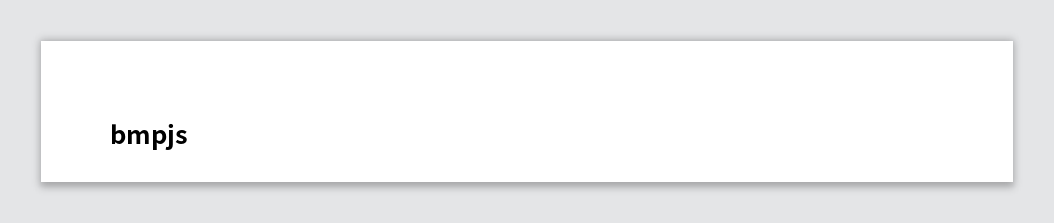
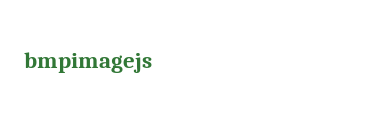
[110,123,188,150] bmpjs -> [24,52,152,73] bmpimagejs

